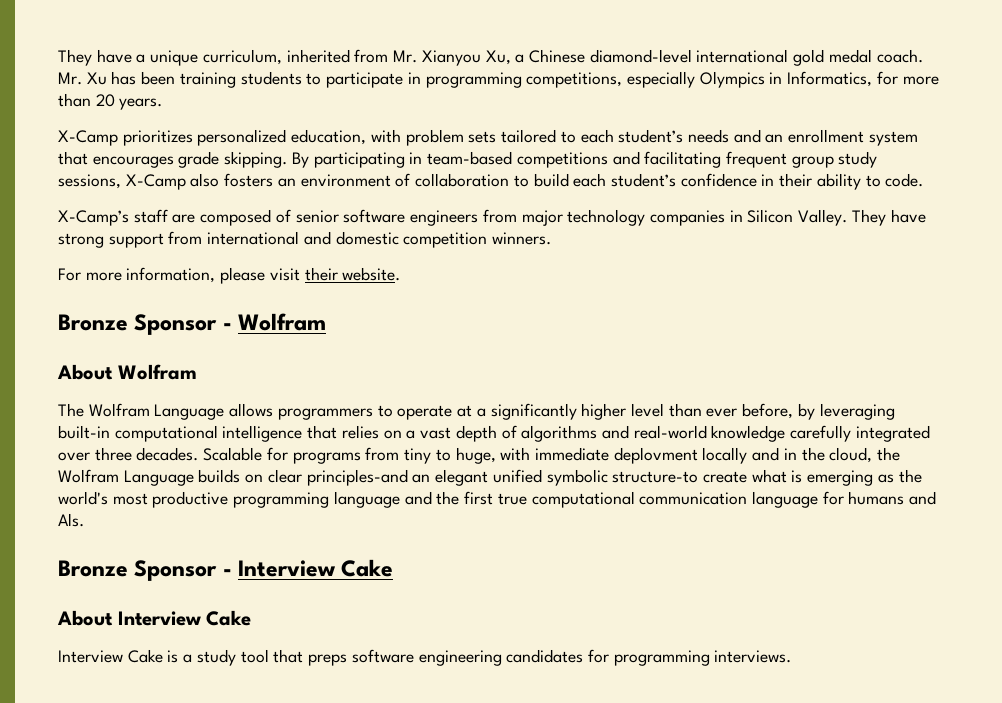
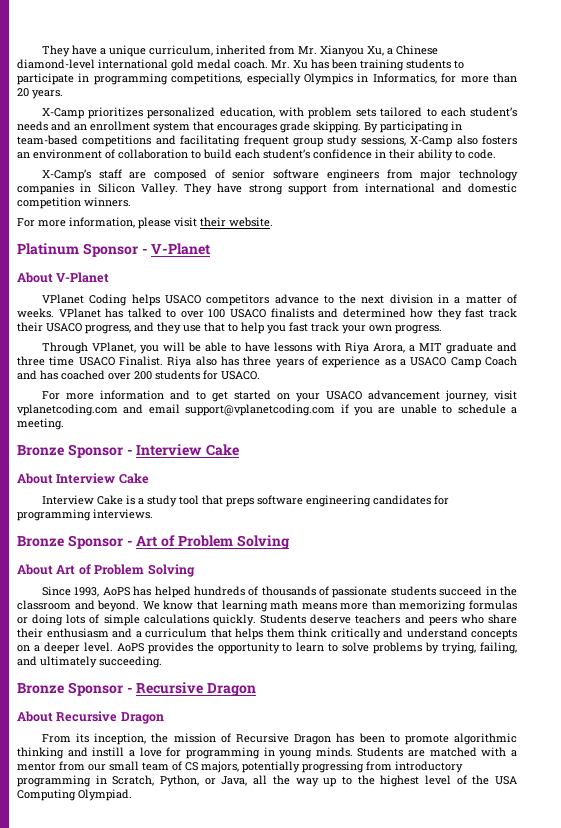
[58,313,327,335] [57,364,197,380] [58,403,895,420] [58,425,930,442] [58,447,901,464] [58,469,922,486] [58,491,937,508] [58,513,84,527] Bronze Sponsor - Wolfram // About Wolfram // The Wolfram Language allows programmers to operate at a significantly higher level than ever before, by leveraging built-in computational intelligence that relies on a vast depth of algorithms and real-world knowledge carefully integrated over three decades. Scalable for programs from tiny to huge, with immediate deplovment locally and in the cloud, the Wolfram Language builds on clear principles-and an elegant unified symbolic structure-to create what is emerging as the world's most productive programming language and the first true computational communication language for humans and Als. -> [17,243,211,257] [17,272,110,283] [41,294,517,306] [17,308,517,320] [17,322,442,334] [41,342,517,354] [17,356,517,368] [17,370,260,380] [41,390,517,402] [17,404,517,416] [17,418,64,430] Platinum Sponsor - V-Planet // About V-Planet // VPlanet Coding helps USACO competitors advance to the next division in a matter of weeks. VPlanet has talked to over 100 USACO finalists and determined how they fast track their USACO progress, and they use that to help you fast track your own progress. // Through VPlanet, you will be able to have lessons with Riya Arora, a MIT graduate and three time USACO Finalist. Riya also has three years of experience as a USACO Camp Coach and has coached over 200 students for USACO. // For more information and to get started on your USACO advancement journey, visit vplanetcoding.com and email support@vplanetcoding.com if you are unable to schedule a meeting.
(792, 656) none -> [17,535,290,549] [17,564,195,577] [41,586,517,598] [17,600,517,612] [17,614,517,626] [17,628,517,640] [17,642,517,654] [17,656,162,668] [17,682,257,696] [17,711,164,724] [41,733,517,745] [17,747,518,759] [17,761,463,773] [17,775,517,787] [17,789,132,801] // Bronze Sponsor - Art of Problem Solving // About Art of Problem Solving // Since 1993, AoPS has helped hundreds of thousands of passionate students succeed in the classroom and beyond. We know that learning math means more than memorizing formulas or doing lots of simple calculations quickly. Students deserve teachers and peers who share their enthusiasm and a curriculum that helps them think critically and understand concepts on a deeper level. AoPS provides the opportunity to learn to solve problems by trying, failing, and ultimately succeeding. // Bronze Sponsor - Recursive Dragon // About Recursive Dragon // From its inception, the mission of Recursive Dragon has been to promote algorithmic thinking and instill a love for programming in young minds. Students are matched with a mentor from our small team of CS majors, potentially progressing from introductory programming in Scratch, Python, or Java, all the way up to the highest level of the USA Computing Olympiad.

